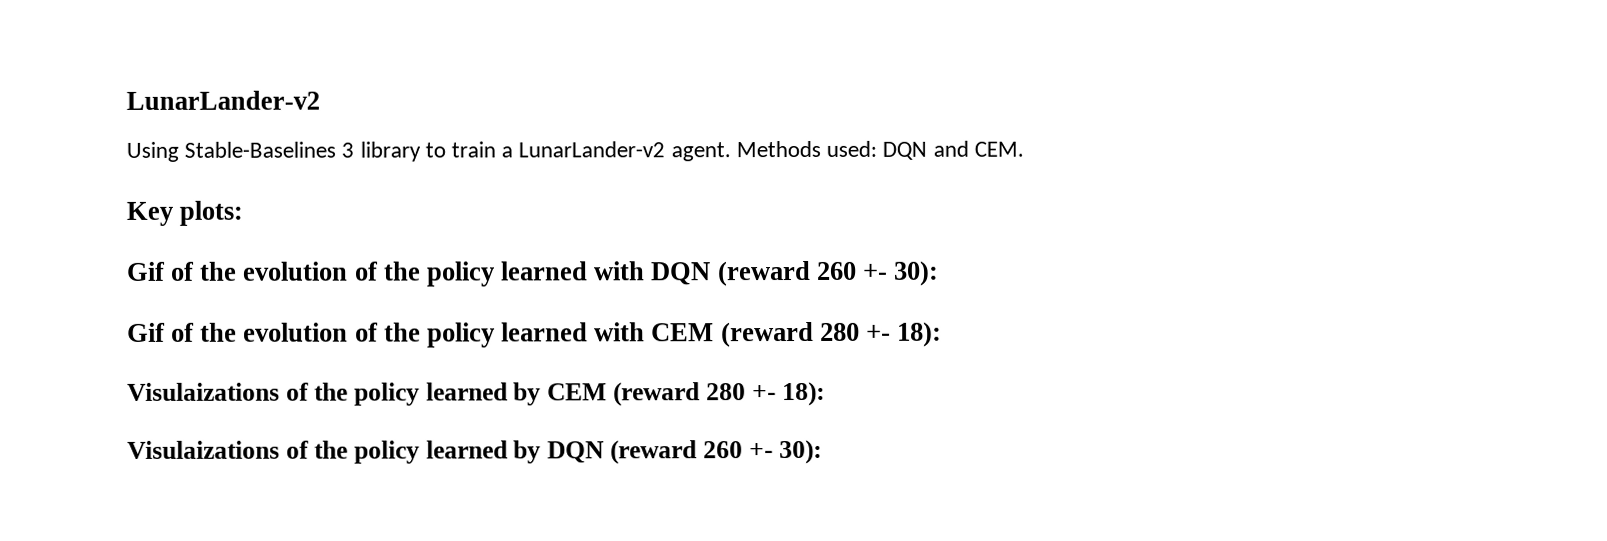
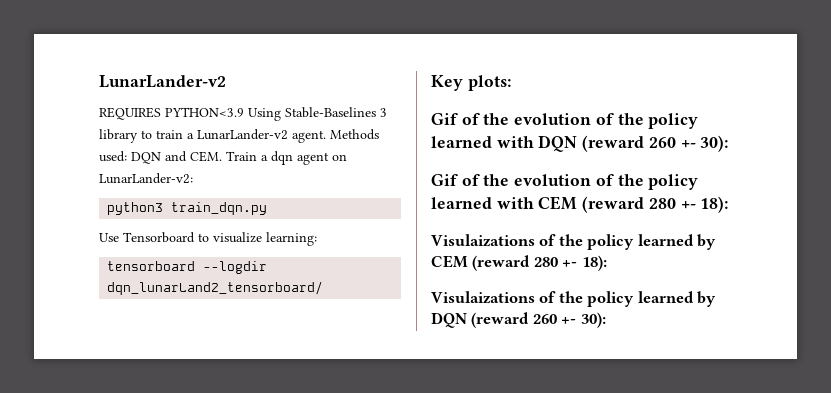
(320, 100) none -> [99,107,244,120] REQUIRES PYTHON<3.9
(1024, 149) none -> [226,151,347,165] [99,173,193,184] [107,202,268,215] [99,232,317,246] [107,261,268,274] [107,281,324,295] Train a dqn agent on LunarLander-v2: // python3 train_dqn.py // Use Tensorboard to visualize learning: // tensorboard --logdir dqn_lunarLand2_tensorboard/

